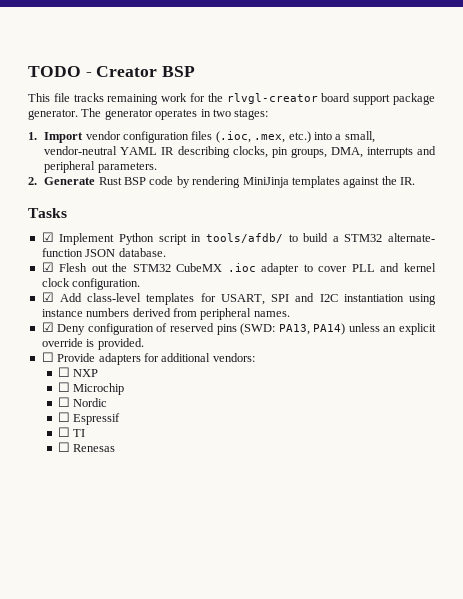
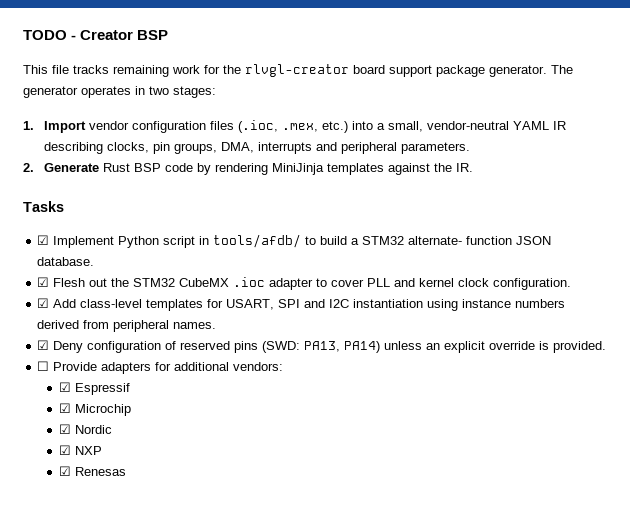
[58,367,99,377] [58,382,125,395] [58,397,108,407] [58,412,121,425] [58,427,86,437] [58,442,71,452] ☐ NXP // ☐ Microchip // ☐ Nordic // ☐ Espressif // ☐ TI // ☐ -> [58,382,130,395] [58,403,131,416] [58,424,112,434] [58,445,102,455] [58,466,71,476] ☑ Espressif // ☑ Microchip // ☑ Nordic // ☑ NXP // ☑

